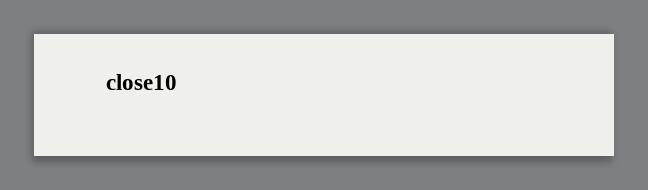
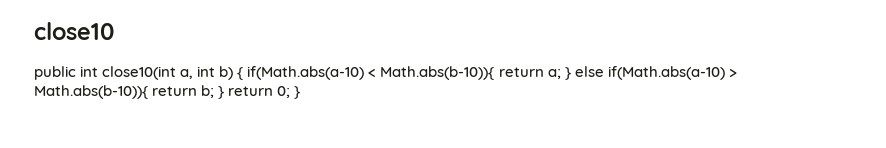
(177, 82) none -> [34,66,737,80] [34,85,301,99] // public int close10(int a, int b) { if(Math.abs(a-10) < Math.abs(b-10)){ return a; } else if(Math.abs(a-10) > Math.abs(b-10)){ return b; } return 0; }

